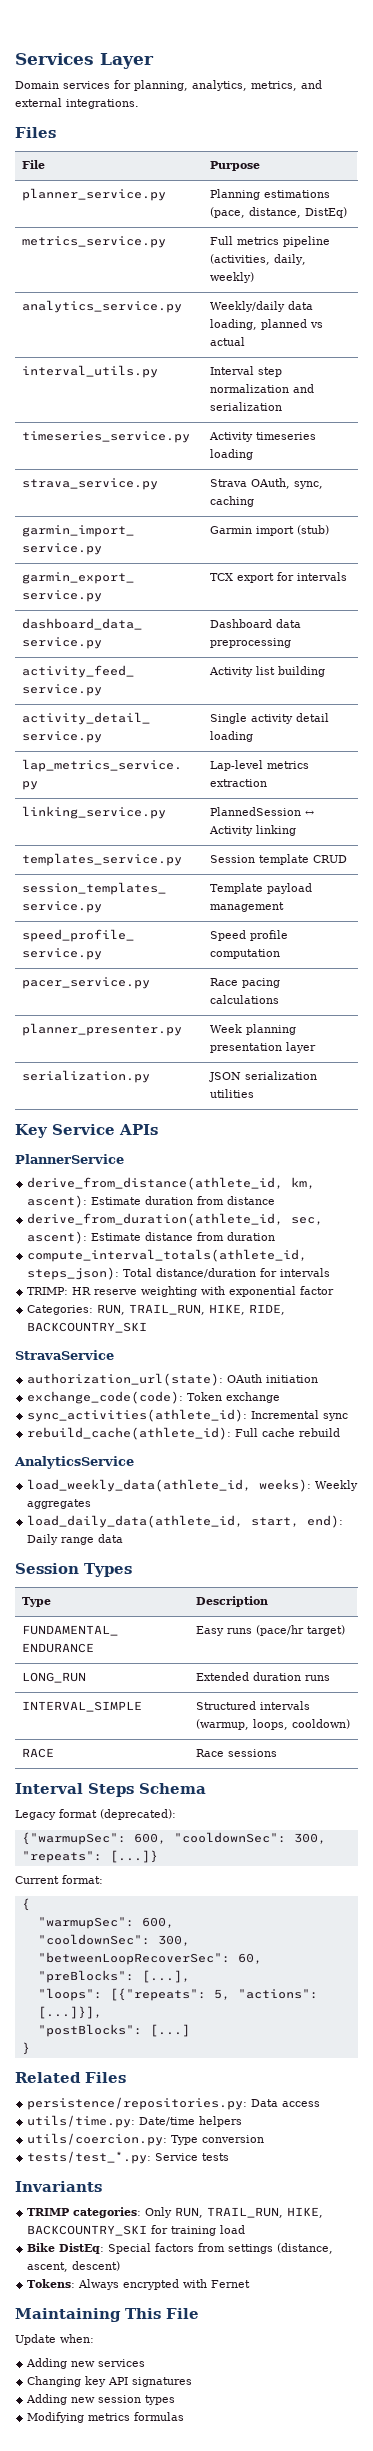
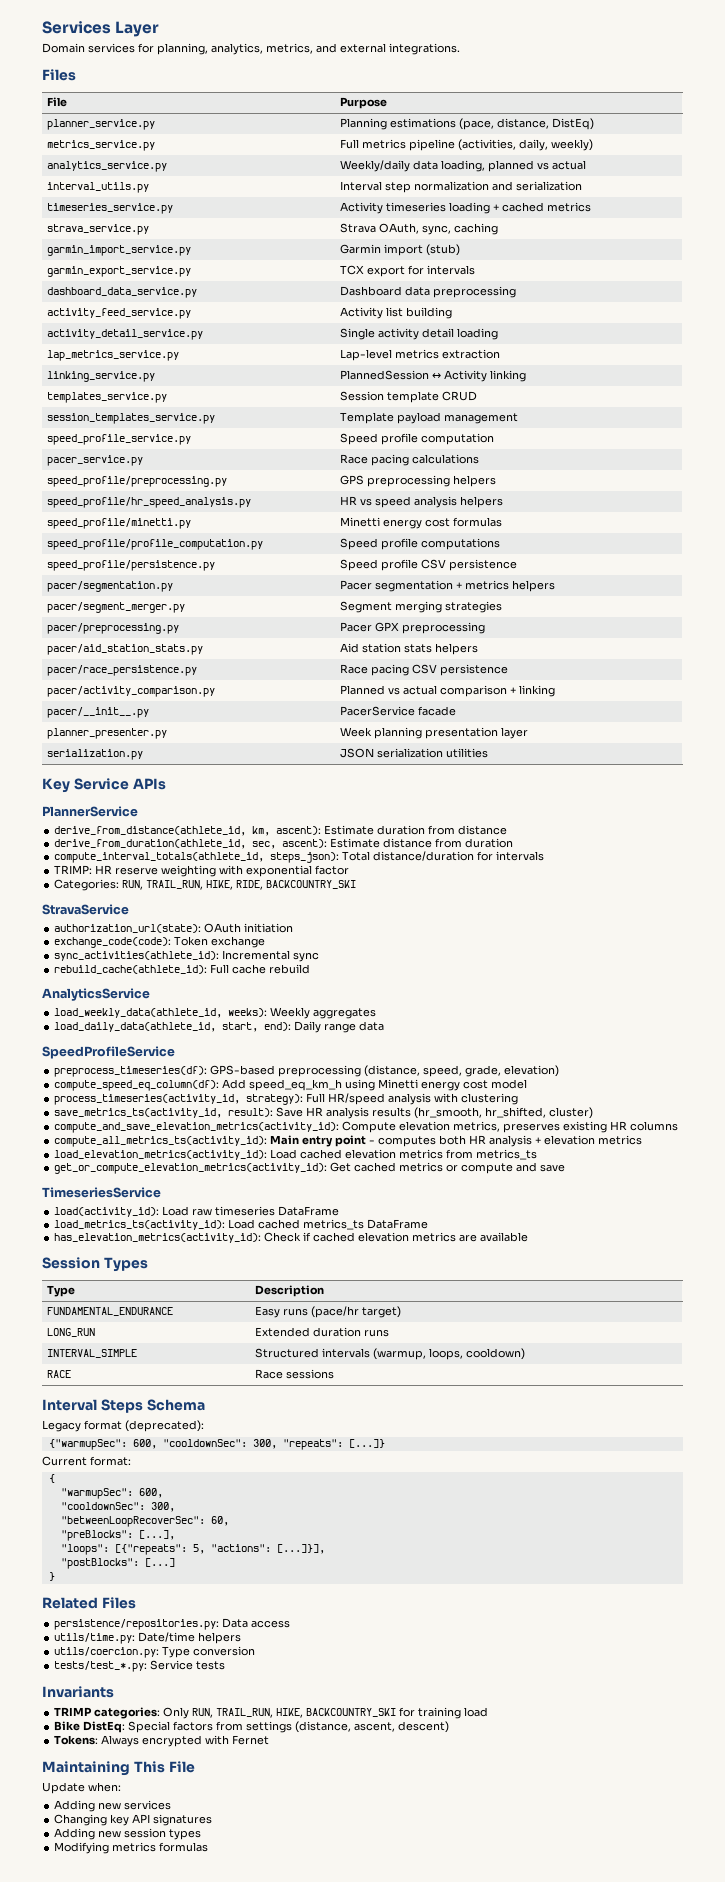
(254, 454) none -> [492,202,591,212] + cached metrics
(280, 999) none -> [46,476,227,487] [339,475,496,487] [46,497,251,508] [339,496,503,508] [46,518,191,529] [339,517,502,529] [46,539,263,550] [339,538,500,550] [46,560,215,571] [339,559,517,571] [46,581,173,592] [339,580,555,592] [46,602,185,613] [339,601,502,613] [46,623,179,634] [339,622,485,634] [46,644,203,655] [339,643,478,655] [46,665,197,676] [339,664,508,676] [46,686,215,697] [339,685,555,697] [46,707,149,718] [339,706,456,716] // speed_profile/preprocessing.py | GPS preprocessing helpers // speed_profile/hr_speed_analysis.py | HR vs speed analysis helpers // speed_profile/minetti.py | Minetti energy cost formulas // speed_profile/profile_computation.py | Speed profile computations // speed_profile/persistence.py | Speed profile CSV persistence // pacer/segmentation.py | Pacer segmentation + metrics helpers // pacer/segment_merger.py | Segment merging strategies // pacer/preprocessing.py | Pacer GPX preprocessing // pacer/aid_station_stats.py | Aid station stats helpers // pacer/race_persistence.py | Race pacing CSV persistence // pacer/activity_comparison.py | Planned vs actual comparison + linking // pacer/__init__.py | PacerService facade
(124, 1538) none -> [42,1046,175,1059] [54,1065,560,1077] [54,1079,528,1091] [54,1093,519,1105] [54,1107,594,1119] [54,1121,679,1133] [54,1135,643,1147] [54,1149,538,1160] [54,1162,566,1174] [42,1187,161,1198] [54,1206,340,1217] [54,1219,429,1230] [54,1232,529,1243] // SpeedProfileService // preprocess_timeseries(df): GPS-based preprocessing (distance, speed, grade, elevation) // compute_speed_eq_column(df): Add speed_eq_km_h using Minetti energy cost model // process_timeseries(activity_id, strategy): Full HR/speed analysis with clustering // save_metrics_ts(activity_id, result): Save HR analysis results (hr_smooth, hr_shifted, cluster) // compute_and_save_elevation_metrics(activity_id): Compute elevation metrics, preserves existing HR columns // compute_all_metrics_ts(activity_id): Main entry point - computes both HR analysis + elevation metrics // load_elevation_metrics(activity_id): Load cached elevation metrics from metrics_ts // get_or_compute_elevation_metrics(activity_id): Get cached metrics or compute and save // TimeseriesService // load(activity_id): Load raw timeseries DataFrame // load_metrics_ts(activity_id): Load cached metrics_ts DataFrame // has_elevation_metrics(activity_id): Check if cached elevation metrics are available

